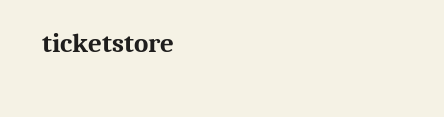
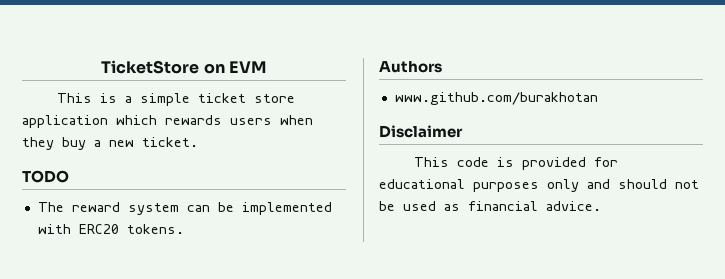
[42,33,174,52] ticketstore -> [101,60,267,74] [56,93,295,106] [22,115,313,128] [22,137,198,150] [22,170,69,183] [37,202,332,215] [37,224,184,234] [379,61,442,73] [394,92,598,105] [379,125,463,138] [413,157,618,170] [379,179,699,192] [379,201,601,211] TicketStore on EVM // This is a simple ticket store application which rewards users when they buy a new ticket. // TODO // The reward system can be implemented with ERC20 tokens. // Authors // www.github.com/burakhotan // Disclaimer // This code is provided for educational purposes only and should not be used as financial advice.

